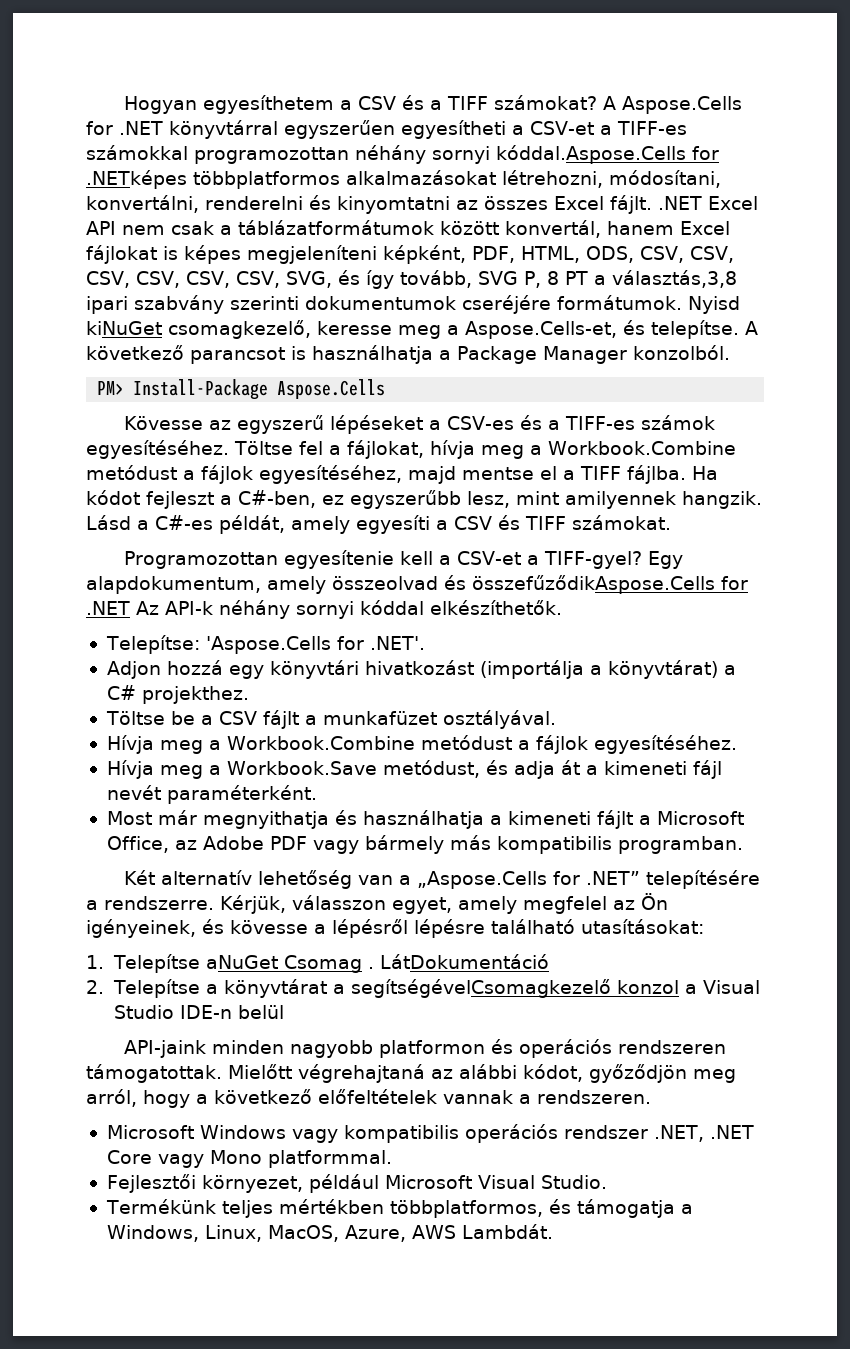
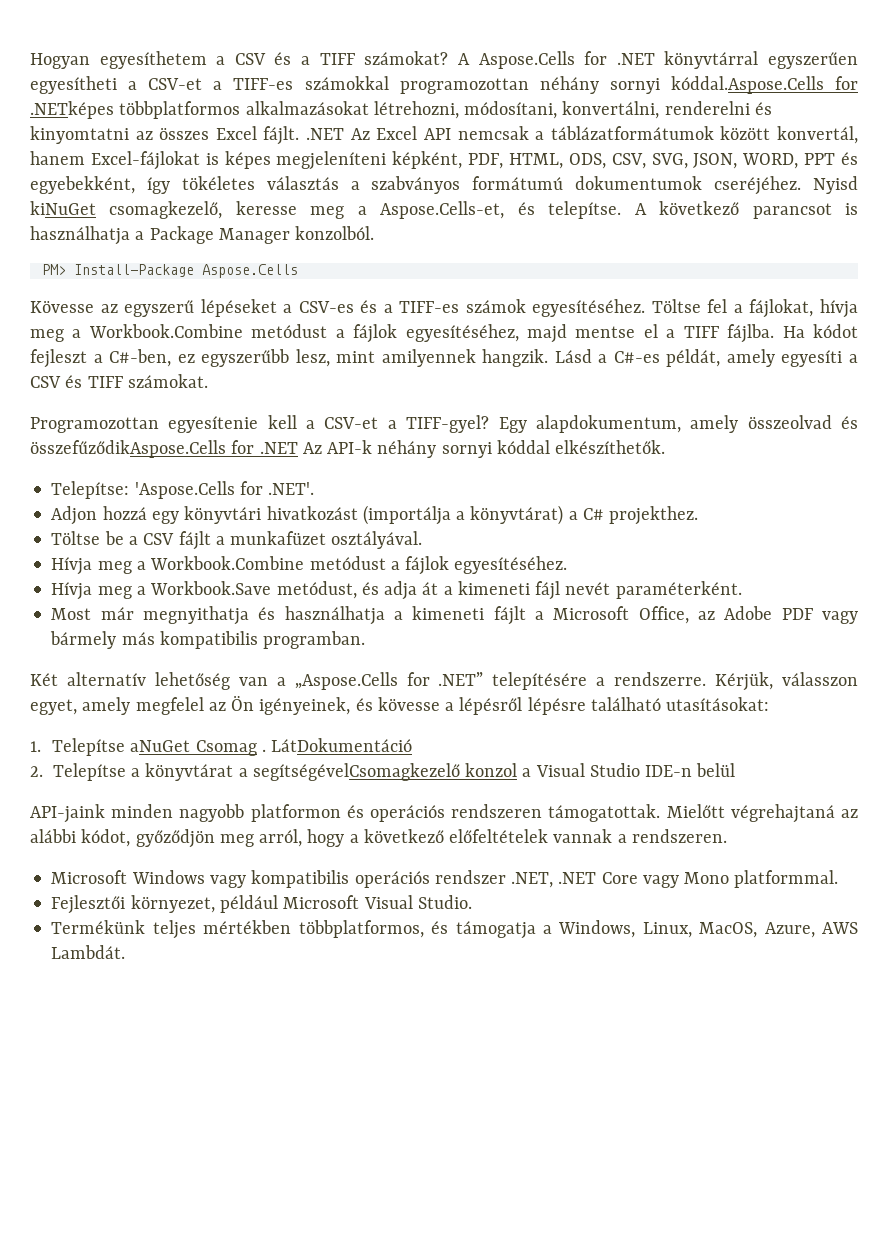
(702, 203) none -> [350,128,370,140] Az
[122,221,214,235] nem csak -> [457,126,529,140] nemcsak
[679,221,730,235] [86,245,157,264] Excel fájlokat -> [90,151,200,170] Excel-fájlokat
[689,246,734,263] [86,270,737,289] [86,295,682,314] CSV, CSV, CSV, CSV, CSV, SVG, és így tovább, SVG P, 8 PT a választás,3,8 ipari szabvány szerinti dokumentumok cseréjére formátumok. -> [651,152,859,169] [30,176,802,195] SVG, JSON, WORD, PPT és egyebekként, így tökéletes választás a szabványos formátumú dokumentumok cseréjéhez.

